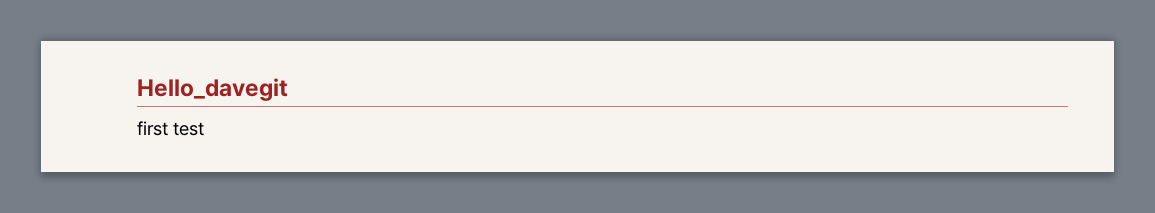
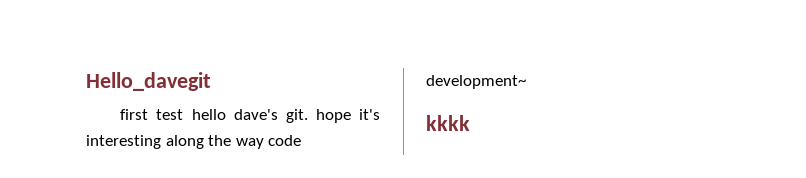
(204, 129) none -> [191,109,380,123] [86,135,302,149] [426,75,526,89] [426,115,470,131] hello dave's git. hope it's interesting along the way code development~ // kkkk

